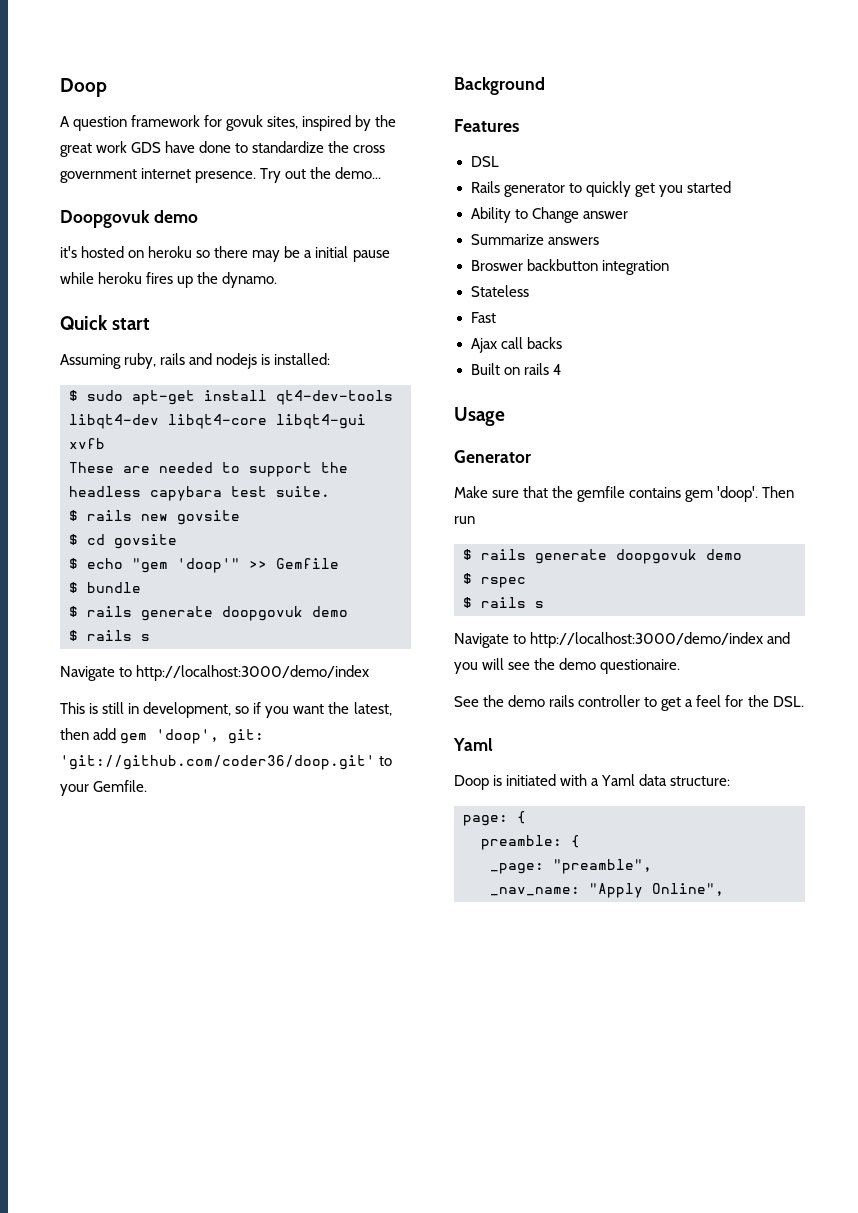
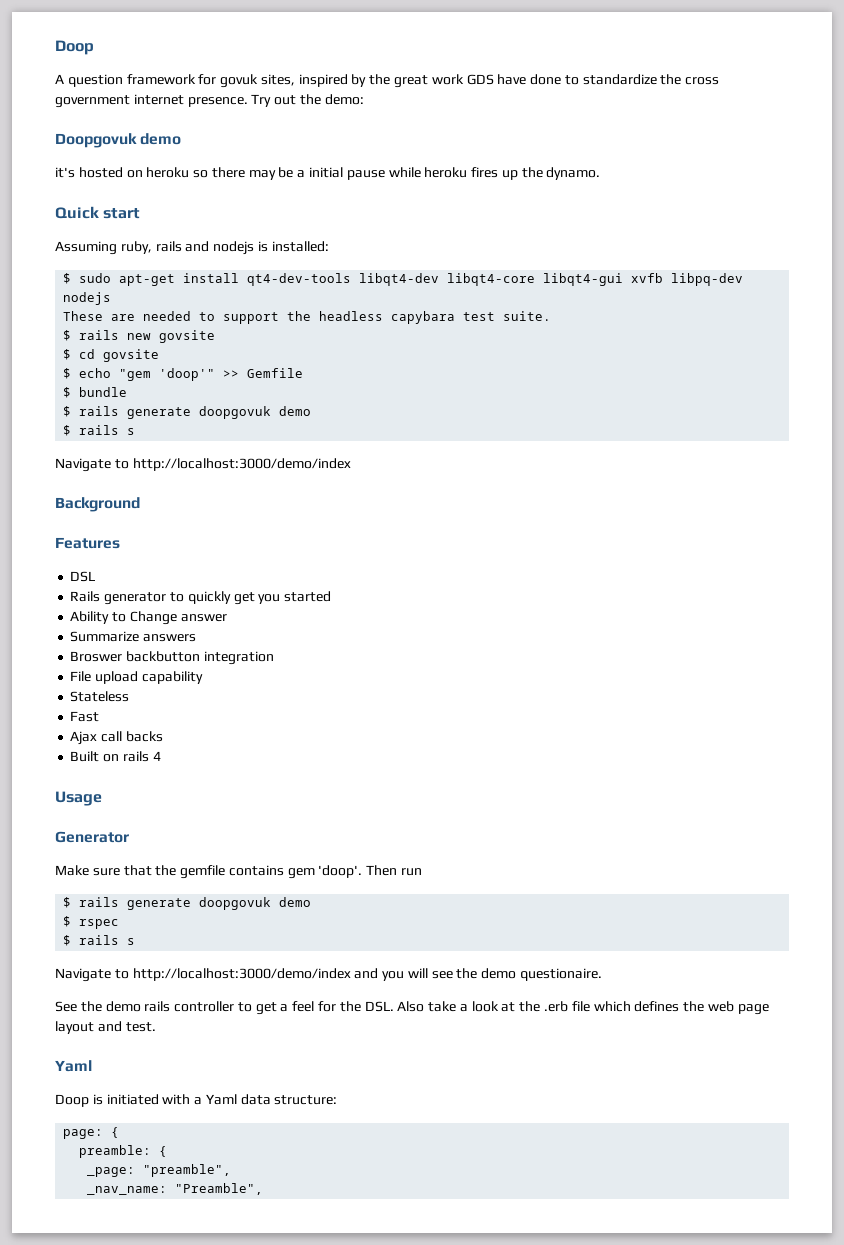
[335,167,382,179] demo... -> [324,94,364,105] demo:
(105, 443) none -> [671,273,744,286] [63,292,112,305] libpq-dev nodejs
[60,702,392,718] [60,728,265,744] [60,755,393,770] [60,780,148,796] // This is still in development, so if you want the latest, then add gem 'doop', git: 'git://github.com/coder36/doop.git' to your Gemfile. -> (351, 464) none
(669, 267) none -> [70,671,203,684] // File upload capability
(804, 701) none -> [397,1001,769,1015] [55,1021,156,1034] Also take a look at the .erb file which defines the web page layout and test.
[589,883,724,898] "Apply Online", -> [175,1183,264,1195] "Preamble",

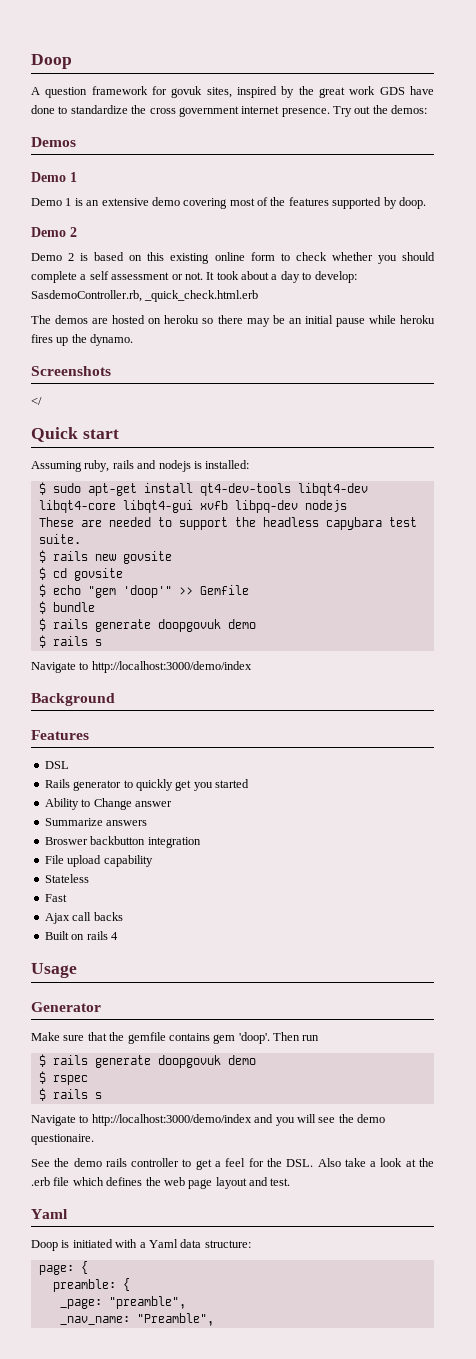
[324,94,364,105] [55,133,182,148] [55,167,75,178] demo: // Doopgovuk demo // it's -> [391,105,428,114] [31,137,76,147] [31,172,77,182] [31,197,426,209] [31,227,77,237] [31,252,436,264] [31,271,357,283] [31,290,259,302] [31,315,109,324] demos: // Demos // Demo 1 // Demo 1 is an extensive demo covering most of the features supported by doop. // Demo 2 // Demo 2 is based on this existing online form to check whether you should complete a self assessment or not. It took about a day to develop: SasdemoController.rb, _quick_check.html.erb // The demos are
[297,170,306,178] a -> [288,318,302,324] an
(601, 173) none -> [31,366,111,376] [31,397,42,405] // Screenshots // </

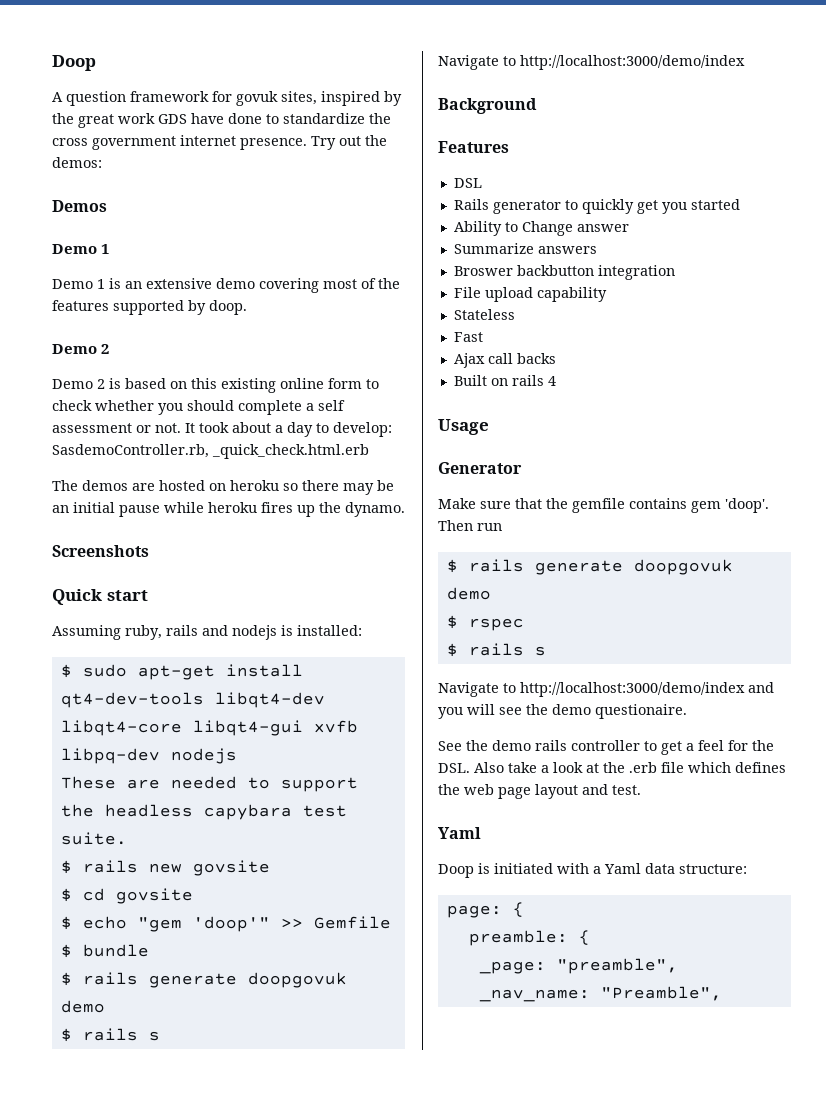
[31,397,42,405] // </ -> (149, 551) none

